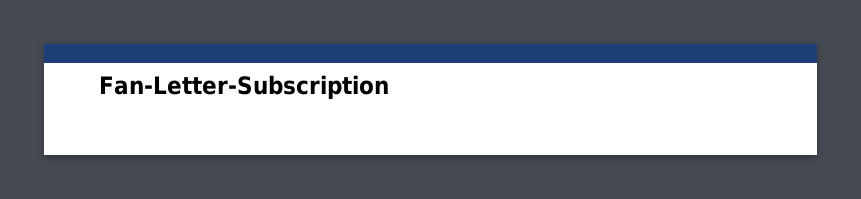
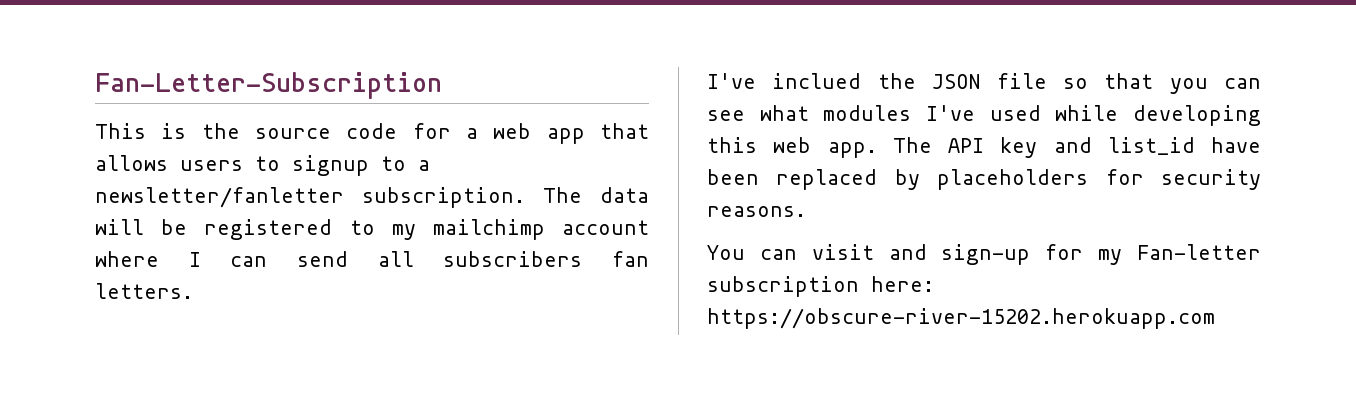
(389, 87) none -> [95,123,649,144] [95,155,430,176] [95,187,649,208] [95,219,649,240] [95,251,649,267] [95,283,193,299] [707,73,1261,94] [707,105,1261,126] [707,137,1261,158] [707,169,1261,190] [707,206,806,217] [707,244,1261,265] [707,276,934,297] [707,308,1215,329] // This is the source code for a web app that allows users to signup to a newsletter/fanletter subscription. The data will be registered to my mailchimp account where I can send all subscribers fan letters. // I've inclued the JSON file so that you can see what modules I've used while developing this web app. The API key and list_id have been replaced by placeholders for security reasons. // You can visit and sign-up for my Fan-letter subscription here: https://obscure-river-15202.herokuapp.com

